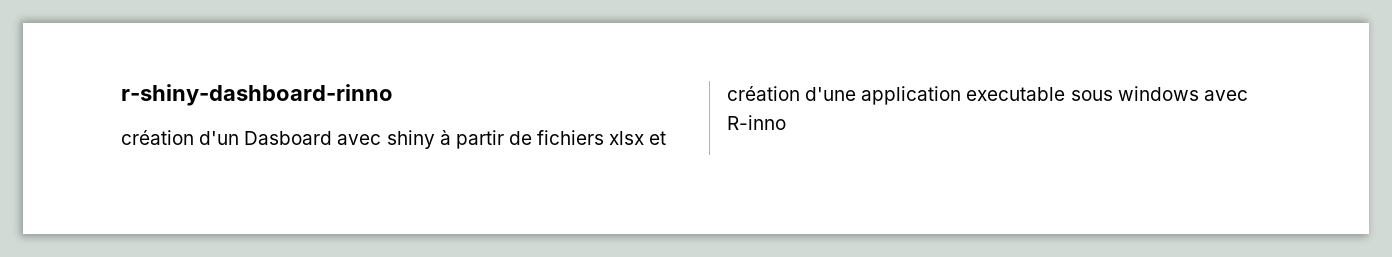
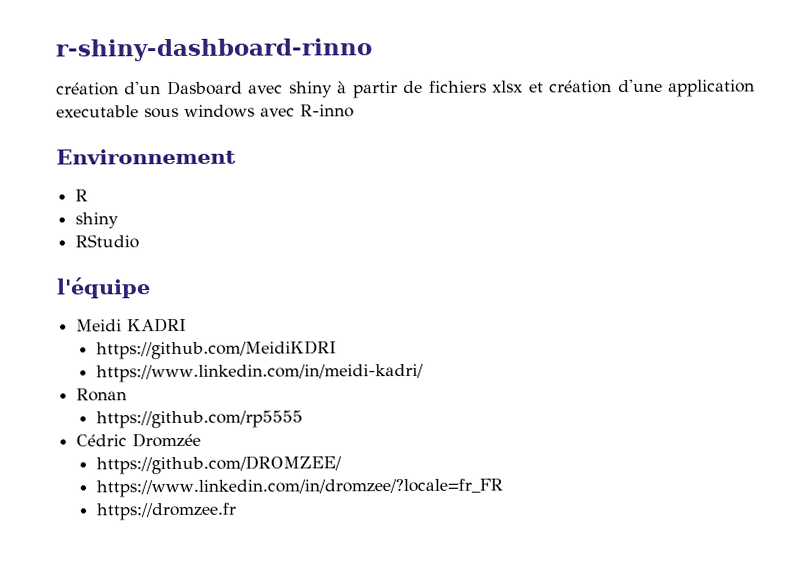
(786, 122) none -> [56,148,236,165] [75,189,89,202] [75,212,120,229] [75,234,140,249] [56,277,151,299] [76,317,188,333] [95,340,337,360] [95,363,424,383] [76,388,128,402] [95,410,303,429] [76,432,202,448] [95,455,342,475] [95,478,503,498] [95,502,236,521] // Environnement // R // shiny // RStudio // l'équipe // Meidi KADRI // https://github.com/MeidiKDRI // https://www.linkedin.com/in/meidi-kadri/ // Ronan // https://github.com/rp5555 // Cédric Dromzée // https://github.com/DROMZEE/ // https://www.linkedin.com/in/dromzee/?locale=fr_FR // https://dromzee.fr

